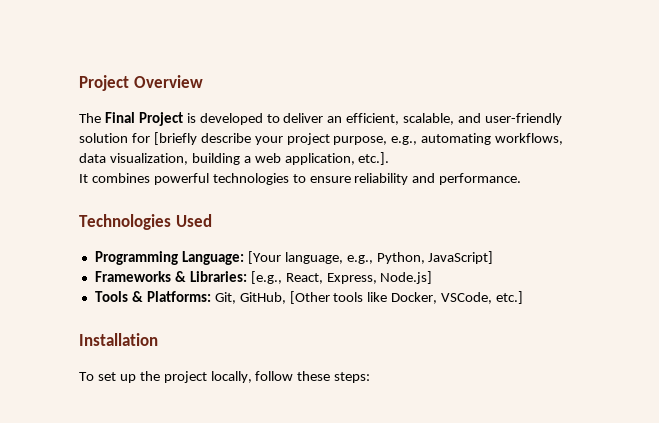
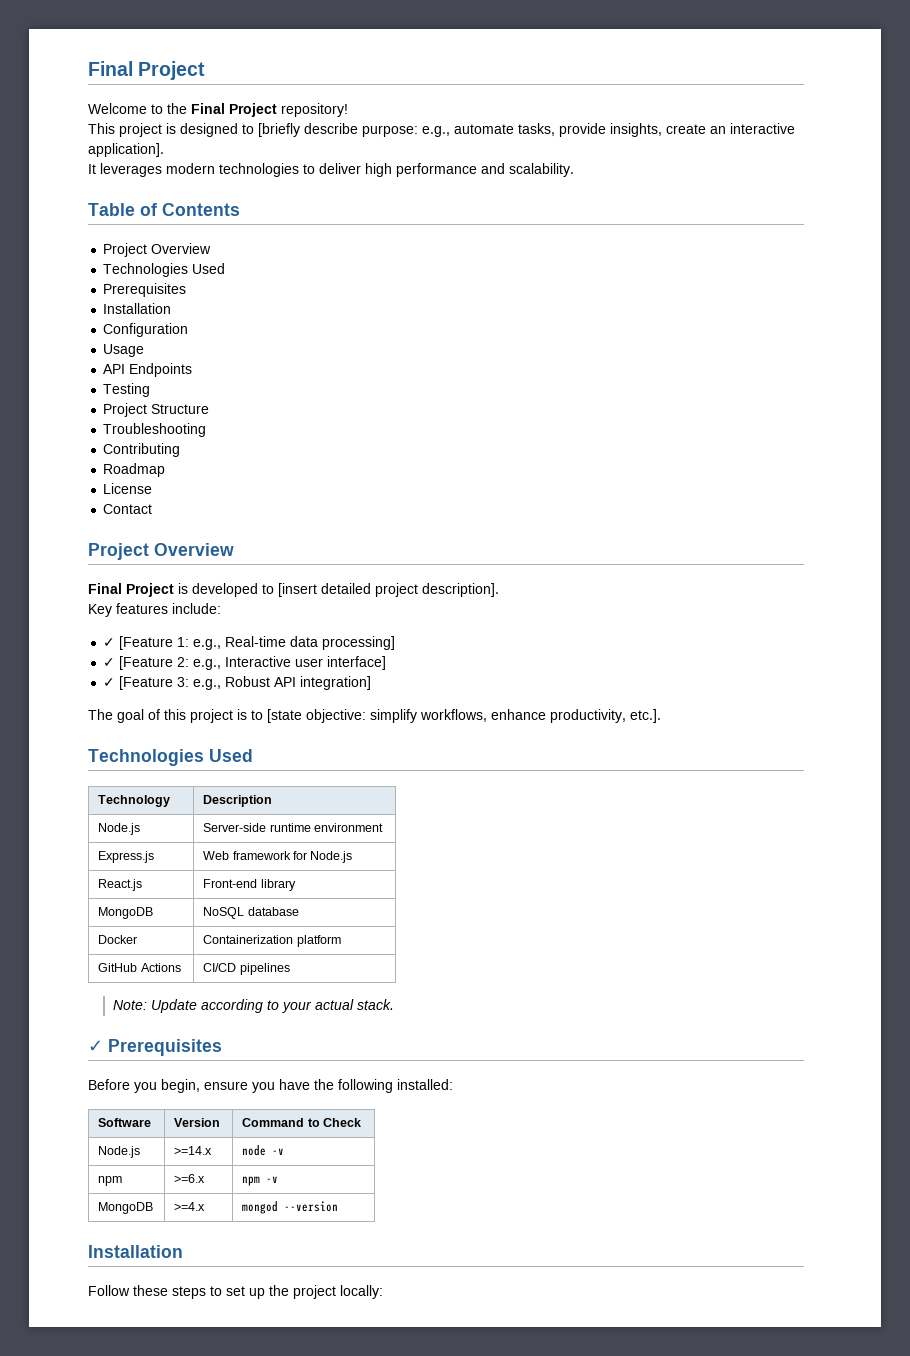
[79,75,203,91] [79,113,101,123] Project Overview // The -> [88,61,206,80] [88,103,348,117] [88,123,795,137] [88,143,164,157] [88,163,574,177] [88,203,240,216] [103,243,212,257] [103,263,226,277] [103,283,187,297] [103,303,172,314] [103,323,189,337] [103,344,145,357] [103,363,193,377] [103,383,151,397] [103,403,210,417] [103,423,207,437] [103,443,181,457] [103,463,166,477] [103,483,153,494] [103,504,153,514] [88,543,234,560] Final Project // Welcome to the Final Project repository! // This project is designed to [briefly describe purpose: e.g., automate tasks, provide insights, create an interactive application]. // It leverages modern technologies to deliver high performance and scalability. // Table of Contents // Project Overview // Technologies Used // Prerequisites // Installation // Configuration // Usage // API Endpoints // Testing // Project Structure // Troubleshooting // Contributing // Roadmap // License // Contact // Project Overview //
[283,113,563,125] [79,132,564,145] [79,152,390,165] [79,173,522,185] [79,214,212,230] [94,251,494,265] [94,271,433,284] [94,291,524,304] [79,333,158,346] [79,371,371,383] deliver an efficient, scalable, and user-friendly solution for [briefly describe your project purpose, e.g., automating workflows, data visualization, building a web application, etc.]. // It combines powerful technologies to ensure reliability and performance. // Technologies Used // Programming Language: [Your language, e.g., Python, JavaScript] // Frameworks & Libraries: [e.g., React, Express, Node.js] // Tools & Platforms: Git, GitHub, [Other tools like Docker, VSCode, etc.] // Installation // To set up the project locally, follow these steps: -> [278,583,499,597] [88,603,221,617] [103,636,396,650] [103,656,387,670] [103,676,372,690] [88,709,661,723] [88,749,253,766] [98,795,171,807] [203,795,273,807] [98,823,141,835] [203,823,384,832] [98,851,155,863] [203,851,353,863] [98,879,143,891] [203,879,296,891] [98,907,154,919] [203,907,299,919] [98,935,138,944] [203,935,341,947] [98,963,181,972] [203,963,290,975] [112,999,394,1013] [88,1039,222,1056] [88,1079,453,1093] [98,1118,152,1127] [174,1118,221,1127] [242,1118,362,1127] [98,1146,141,1158] [174,1146,213,1155] [242,1145,285,1156] [98,1176,123,1186] [174,1174,206,1183] [242,1176,279,1186] [98,1202,154,1214] [174,1202,206,1211] [242,1201,339,1214] [88,1245,183,1258] [88,1285,383,1299] [insert detailed project description]. // Key features include: // ✓ [Feature 1: e.g., Real-time data processing] // ✓ [Feature 2: e.g., Interactive user interface] // ✓ [Feature 3: e.g., Robust API integration] // The goal of this project is to [state objective: simplify workflows, enhance productivity, etc.]. // Technologies Used // Technology | Description // Node.js | Server-side runtime environment // Express.js | Web framework for Node.js // React.js | Front-end library // MongoDB | NoSQL database // Docker | Containerization platform // GitHub Actions | CI/CD pipelines // Note: Update according to your actual stack. // ✓ Prerequisites // Before you begin, ensure you have the following installed: // Software | Version | Command to Check // Node.js | >=14.x | node -v // npm | >=6.x | npm -v // MongoDB | >=4.x | mongod --version // Installation // Follow these steps to set up the project locally:

